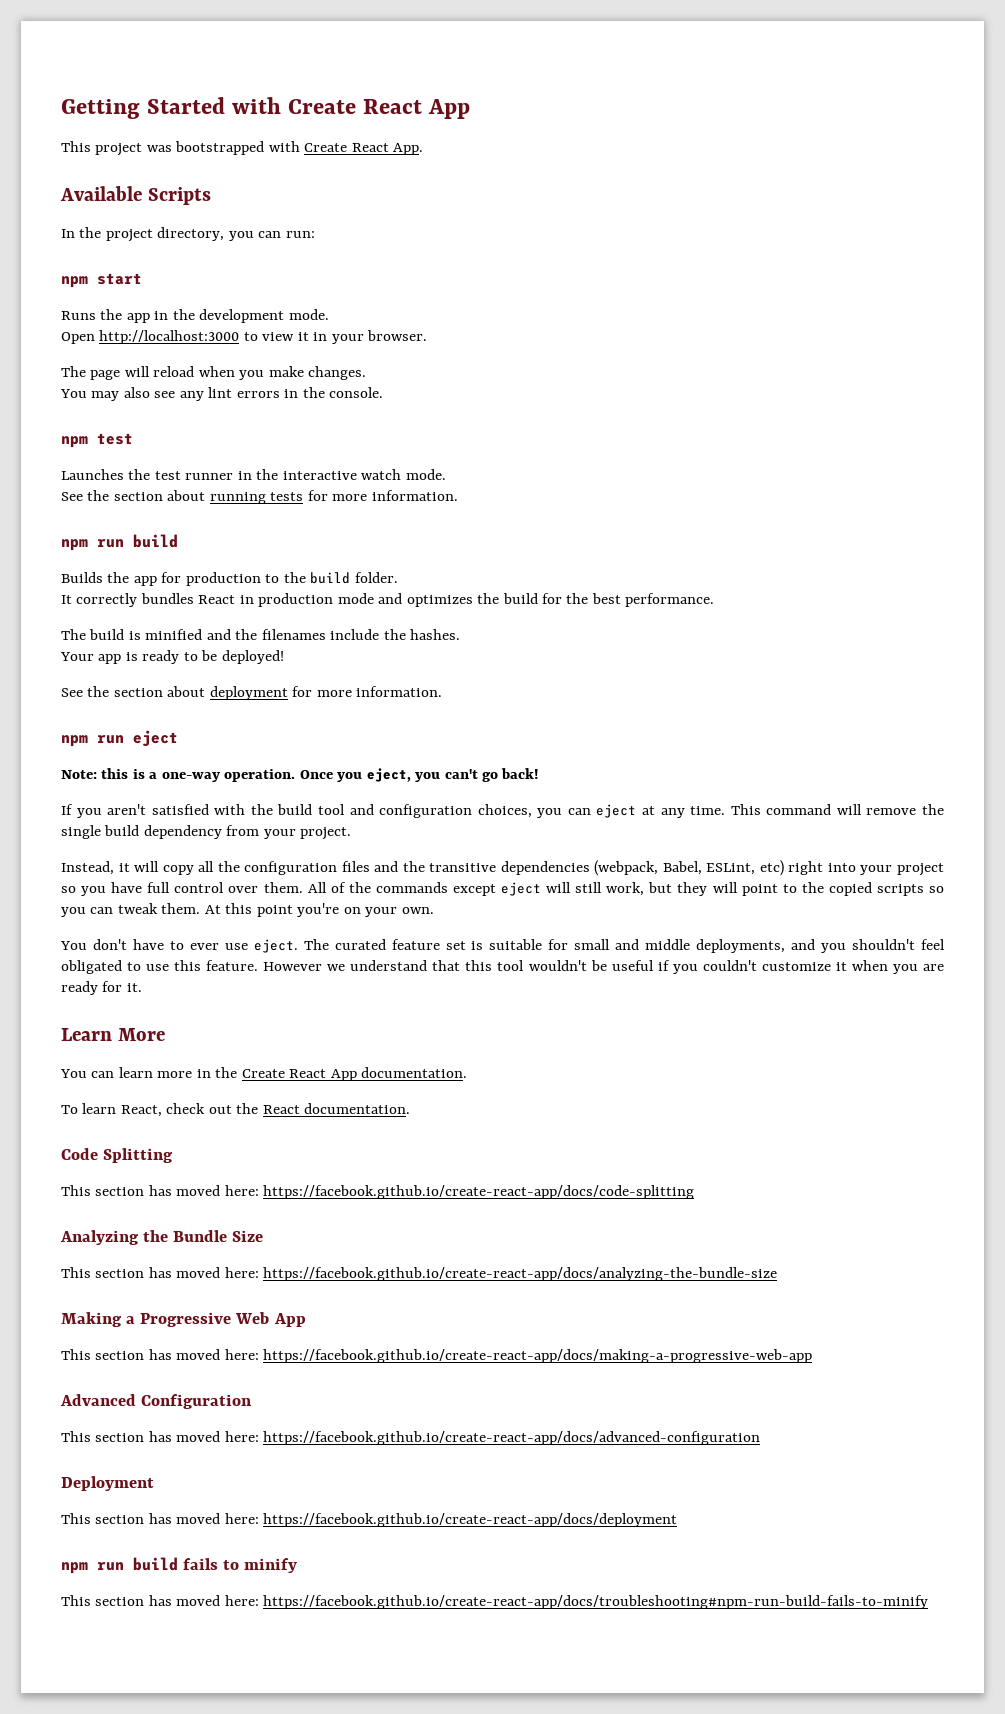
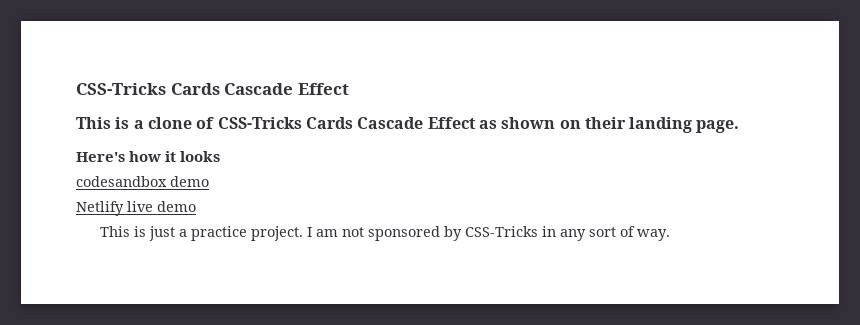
[61,97,471,119] [61,141,424,156] [60,186,211,205] [61,227,315,242] [61,273,142,288] [61,309,329,323] [61,330,428,344] [61,366,367,380] [60,387,384,401] [61,433,133,448] [61,469,446,480] [61,490,458,504] [61,534,178,551] [61,572,398,586] [61,593,715,607] [61,629,461,640] [60,650,284,664] [61,686,443,700] [61,730,178,747] [61,768,540,782] [61,804,944,818] [61,825,352,840] [61,860,944,876] [61,882,945,896] [61,903,434,917] [60,939,946,953] [61,960,944,974] [61,981,142,995] [61,1028,165,1041] [60,1067,468,1081] [61,1103,411,1117] [61,1148,174,1163] [61,1185,695,1199] [60,1230,264,1245] [61,1267,778,1281] [61,1312,306,1327] [61,1349,813,1363] [60,1394,253,1409] [61,1431,761,1445] [61,1476,154,1491] [61,1513,678,1527] [61,1557,298,1574] [61,1595,929,1609] Getting Started with Create React App // This project was bootstrapped with Create React App. // Available Scripts // In the project directory, you can run: // npm start // Runs the app in the development mode. // Open http://localhost:3000 to view it in your browser. // The page will reload when you make changes. // You may also see any lint errors in the console. // npm test // Launches the test runner in the interactive watch mode. // See the section about running tests for more information. // npm run build // Builds the app for production to the build folder. // It correctly bundles React in production mode and optimizes the build for the best performance. // The build is minified and the filenames include the hashes. // Your app is ready to be deployed! // See the section about deployment for more information. // npm run eject // Note: this is a one-way operation. Once you eject, you can't go back! // If you aren't satisfied with the build tool and configuration choices, you can eject at any time. This command will remove the single build dependency from your project. // Instead, it will copy all the configuration files and the transitive dependencies (webpack, Babel, ESLint, etc) right into your project so you have full control over them. All of the commands except eject will still work, but they will point to the copied scripts so you can tweak them. At this point you're on your own. // You don't have to ever use eject. The curated feature set is suitable for small and middle deployments, and you shouldn't feel obligated to use this feature. However we understand that this tool wouldn't be useful if you couldn't customize it when you are ready for it. // Learn More // You can learn more in the Create React App documentation. // To learn React, check out the React documentation. // Code Splitting // This section has moved here: https://facebook.github.io/create-react-app/docs/code-splitting // Analyzing the Bundle Size // This section has moved here: https://facebook.github.io/create-react-app/docs/analyzing-the-bundle-size // Making a Progressive Web App // This section has moved here: https://facebook.github.io/create-react-app/docs/making-a-progressive-web-app // Advanced Configuration // This section has moved here: https://facebook.github.io/create-react-app/docs/advanced-configuration // Deployment // This section has moved here: https://facebook.github.io/create-react-app/docs/deployment // npm run build fails to minify // This section has moved here: https://facebook.github.io/create-react-app/docs/troubleshooting#npm-run-build-fails-to-minify -> [76,83,349,95] [76,117,740,133] [76,151,221,162] [76,176,209,187] [76,201,196,216] [100,226,671,241] CSS-Tricks Cards Cascade Effect // This is a clone of CSS-Tricks Cards Cascade Effect as shown on their landing page. // Here's how it looks // codesandbox demo // Netlify live demo // This is just a practice project. I am not sponsored by CSS-Tricks in any sort of way.

